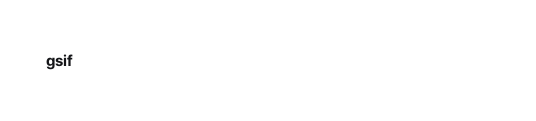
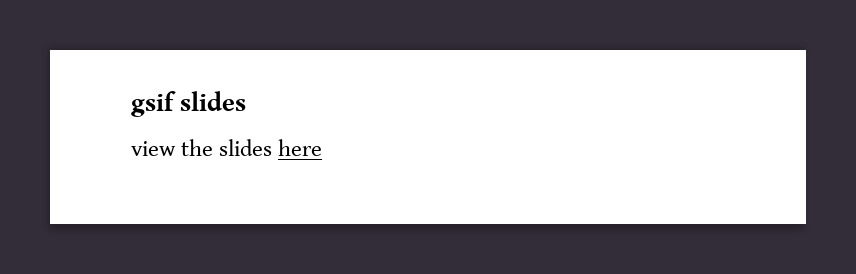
(73, 62) none -> [180,91,247,111] [131,139,323,156] slides // view the slides here

